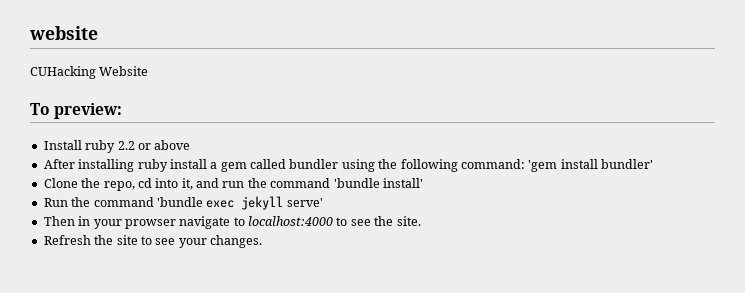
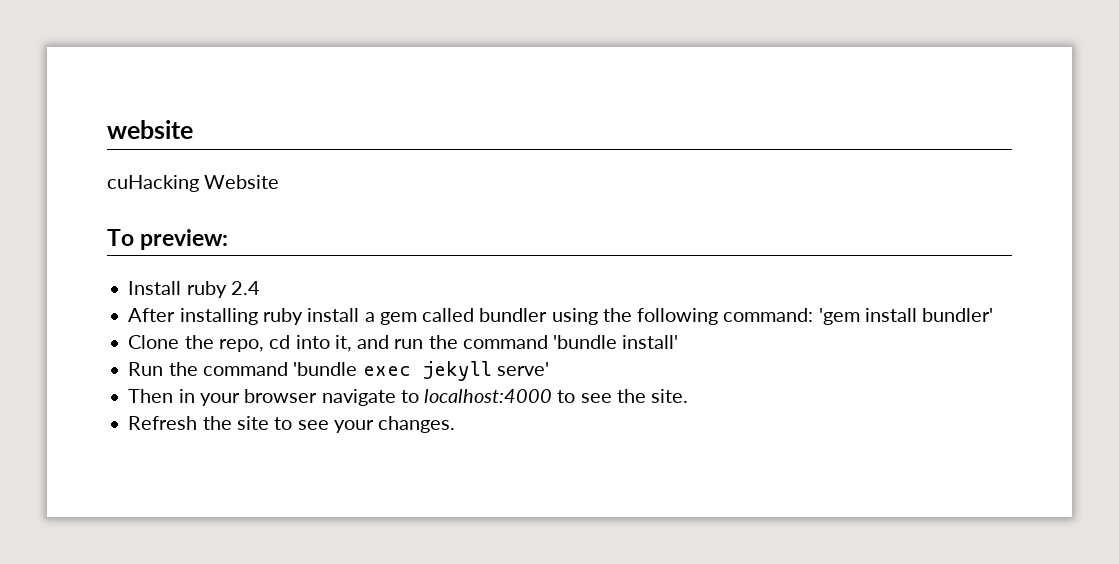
[30,66,96,79] CUHacking -> [107,175,199,192] cuHacking
[117,140,191,150] 2.2 or above -> [230,281,260,295] 2.4
[124,219,176,229] prowser -> [244,389,318,403] browser

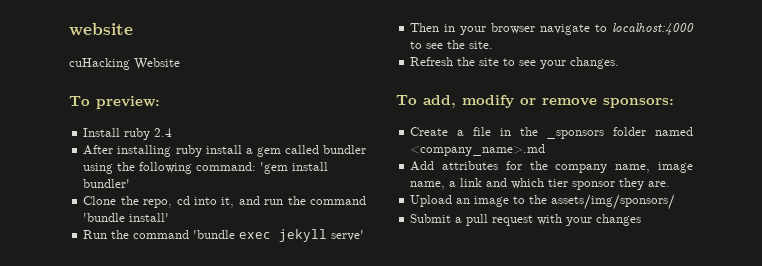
(456, 424) none -> [396,95,674,108] [410,127,693,139] [410,144,546,156] [410,161,693,173] [410,178,671,190] [410,194,676,210] [410,214,642,226] // To add, modify or remove sponsors: // Create a file in the _sponsors folder named <company_name>.md // Add attributes for the company name, image name, a link and which tier sponsor they are. // Upload an image to the assets/img/sponsors/ // Submit a pull request with your changes

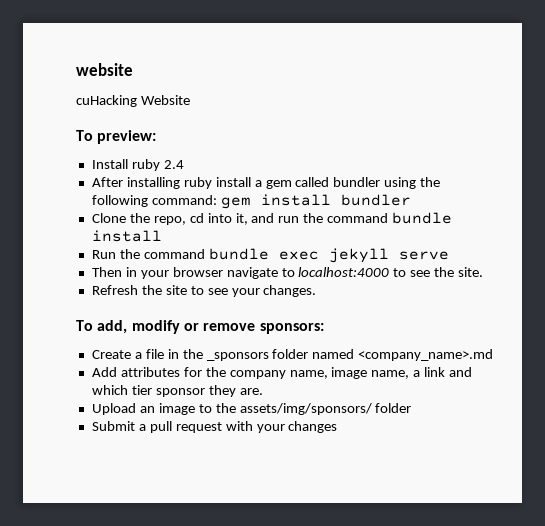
[260,162,329,174] [83,179,131,188] 'gem install bundler' -> [220,194,411,209] gem install bundler
[83,213,170,222] 'bundle install' -> [392,212,453,224] [91,230,162,242] bundle install
[193,230,236,239] 'bundle -> [208,248,269,260] bundle
[331,230,365,241] serve' -> [398,251,449,260] serve
(676, 202) none -> [375,403,412,413] folder

